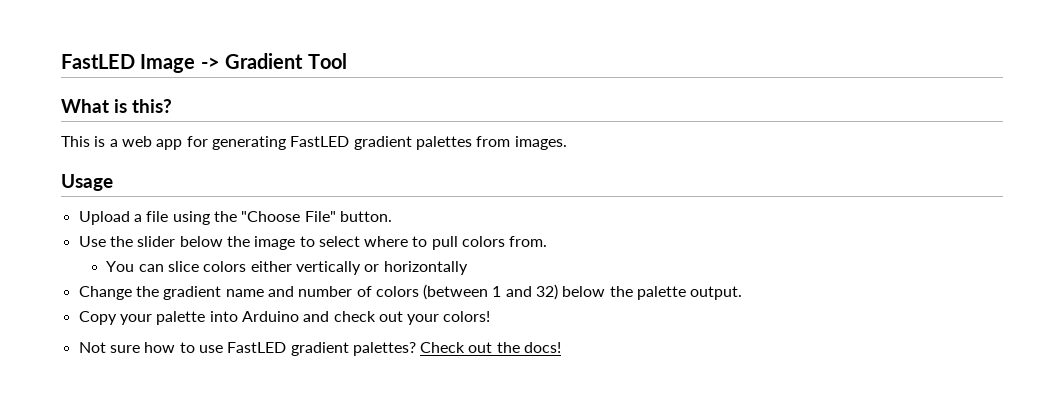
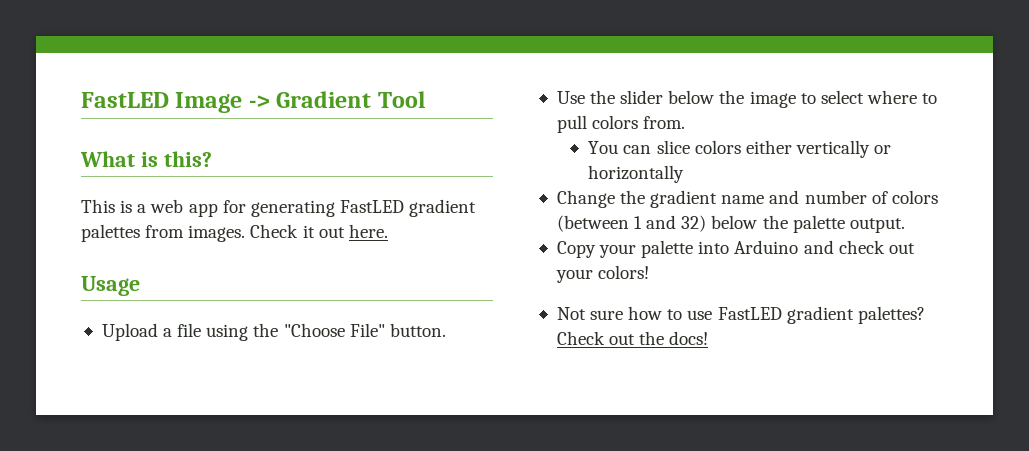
(567, 143) none -> [250,224,388,238] Check it out here.

